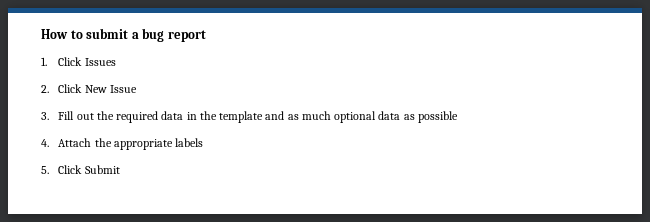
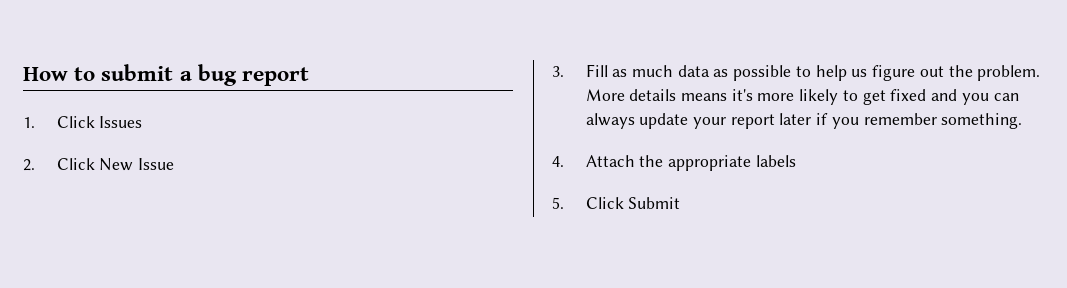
[76,111,285,123] out the required data in the template and -> (608, 70) none
[334,111,377,123] optional -> (674, 71) none
(458, 117) none -> [795,65,1041,81] [585,89,1019,105] [585,113,1023,129] to help us figure out the problem. More details means it's more likely to get fixed and you can always update your report later if you remember something.

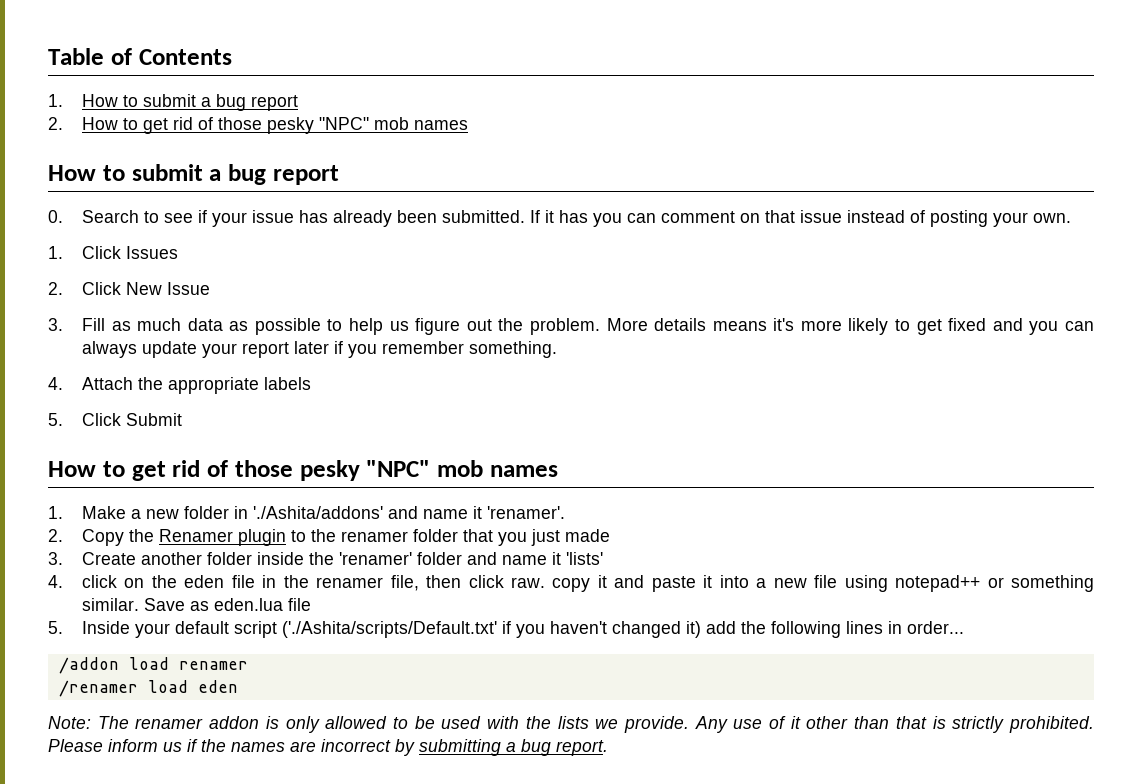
[23,64,310,86] How to submit a bug report -> [48,48,232,65] [48,94,298,111] [48,117,468,134] [48,164,339,185] [48,210,1071,227] Table of Contents // 1. How to submit a bug report // 2. How to get rid of those pesky "NPC" mob names // How to submit a bug report // 0. Search to see if your issue has already been submitted. If it has you can comment on that issue instead of posting your own.
(681, 203) none -> [48,460,558,481] [48,506,565,519] [48,529,610,546] [48,552,603,565] [48,575,1094,592] [81,598,311,611] [48,621,964,638] [58,657,248,674] [58,680,238,697] [48,716,1095,733] [48,739,608,756] // How to get rid of those pesky "NPC" mob names // 1. Make a new folder in './Ashita/addons' and name it 'renamer'. // 2. Copy the Renamer plugin to the renamer folder that you just made // 3. Create another folder inside the 'renamer' folder and name it 'lists' // 4. click on the eden file in the renamer file, then click raw. copy it and paste it into a new file using notepad++ or something similar. Save as eden.lua file // 5. Inside your default script ('./Ashita/scripts/Default.txt' if you haven't changed it) add the following lines in order... // /addon load renamer // /renamer load eden // Note: The renamer addon is only allowed to be used with the lists we provide. Any use of it other than that is strictly prohibited. Please inform us if the names are incorrect by submitting a bug report.

